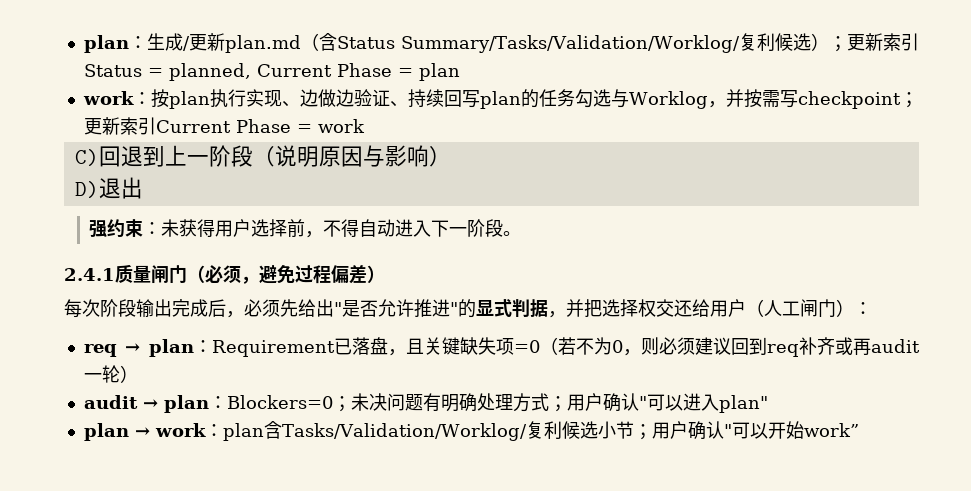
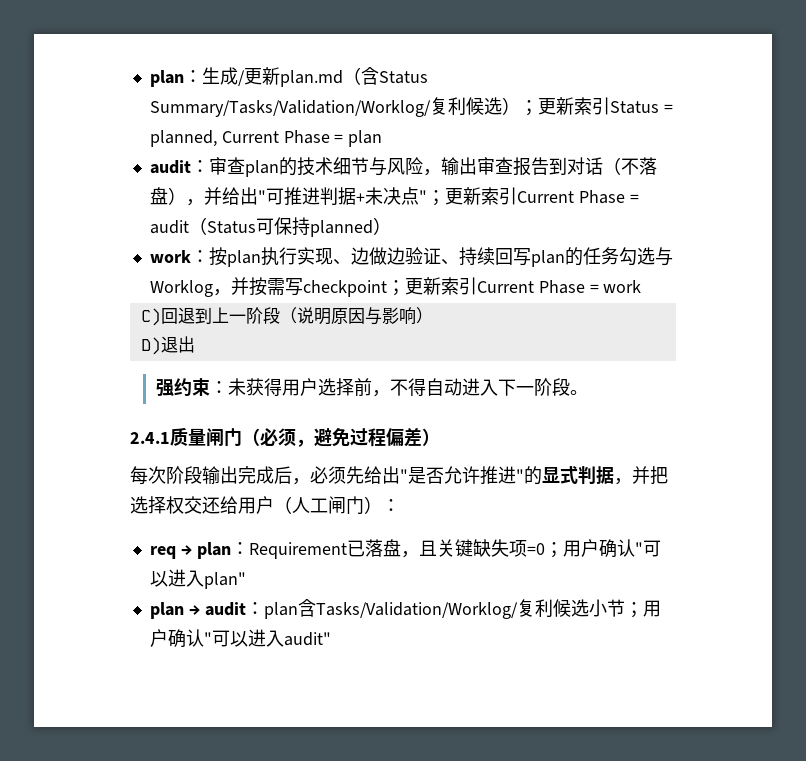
(460, 72) none -> [149,157,657,177] [149,187,639,206] [149,217,391,237] // audit：审查plan的技术细节与风险，输出审查报告到对话（不落盘），并给出"可推进判据+未决点"；更新索引Current Phase = audit（Status可保持planned）
[540,337,920,357] [83,365,138,383] [83,393,549,413] （若不为0，则必须建议回到req补齐或再audit一轮） // audit → plan：Blockers=0；未决问题有明确处理方式 -> (545, 549) none
[154,423,206,437] work -> [204,602,246,616] audit
[767,421,859,439] 开始work” -> [247,629,331,647] 进入audit"

